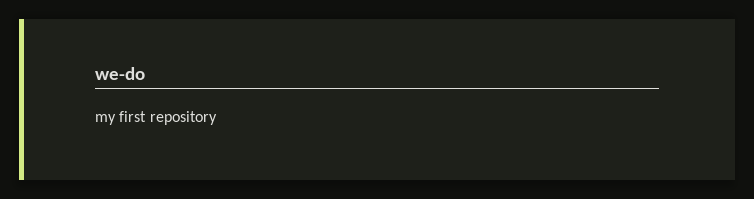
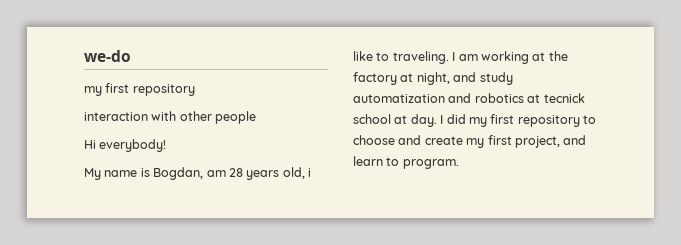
(217, 118) none -> [84,111,257,124] [84,139,167,152] [84,167,311,180] [353,51,568,64] [353,72,513,85] [353,93,585,103] [353,114,596,127] [353,135,587,148] [353,156,459,169] // interaction with other people // Hi everybody! // My name is Bogdan, am 28 years old, i like to traveling. I am working at the factory at night, and study automatization and robotics at tecnick school at day. I did my first repository to choose and create my first project, and learn to program.

